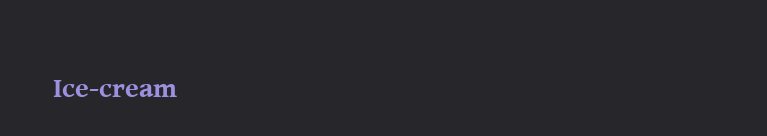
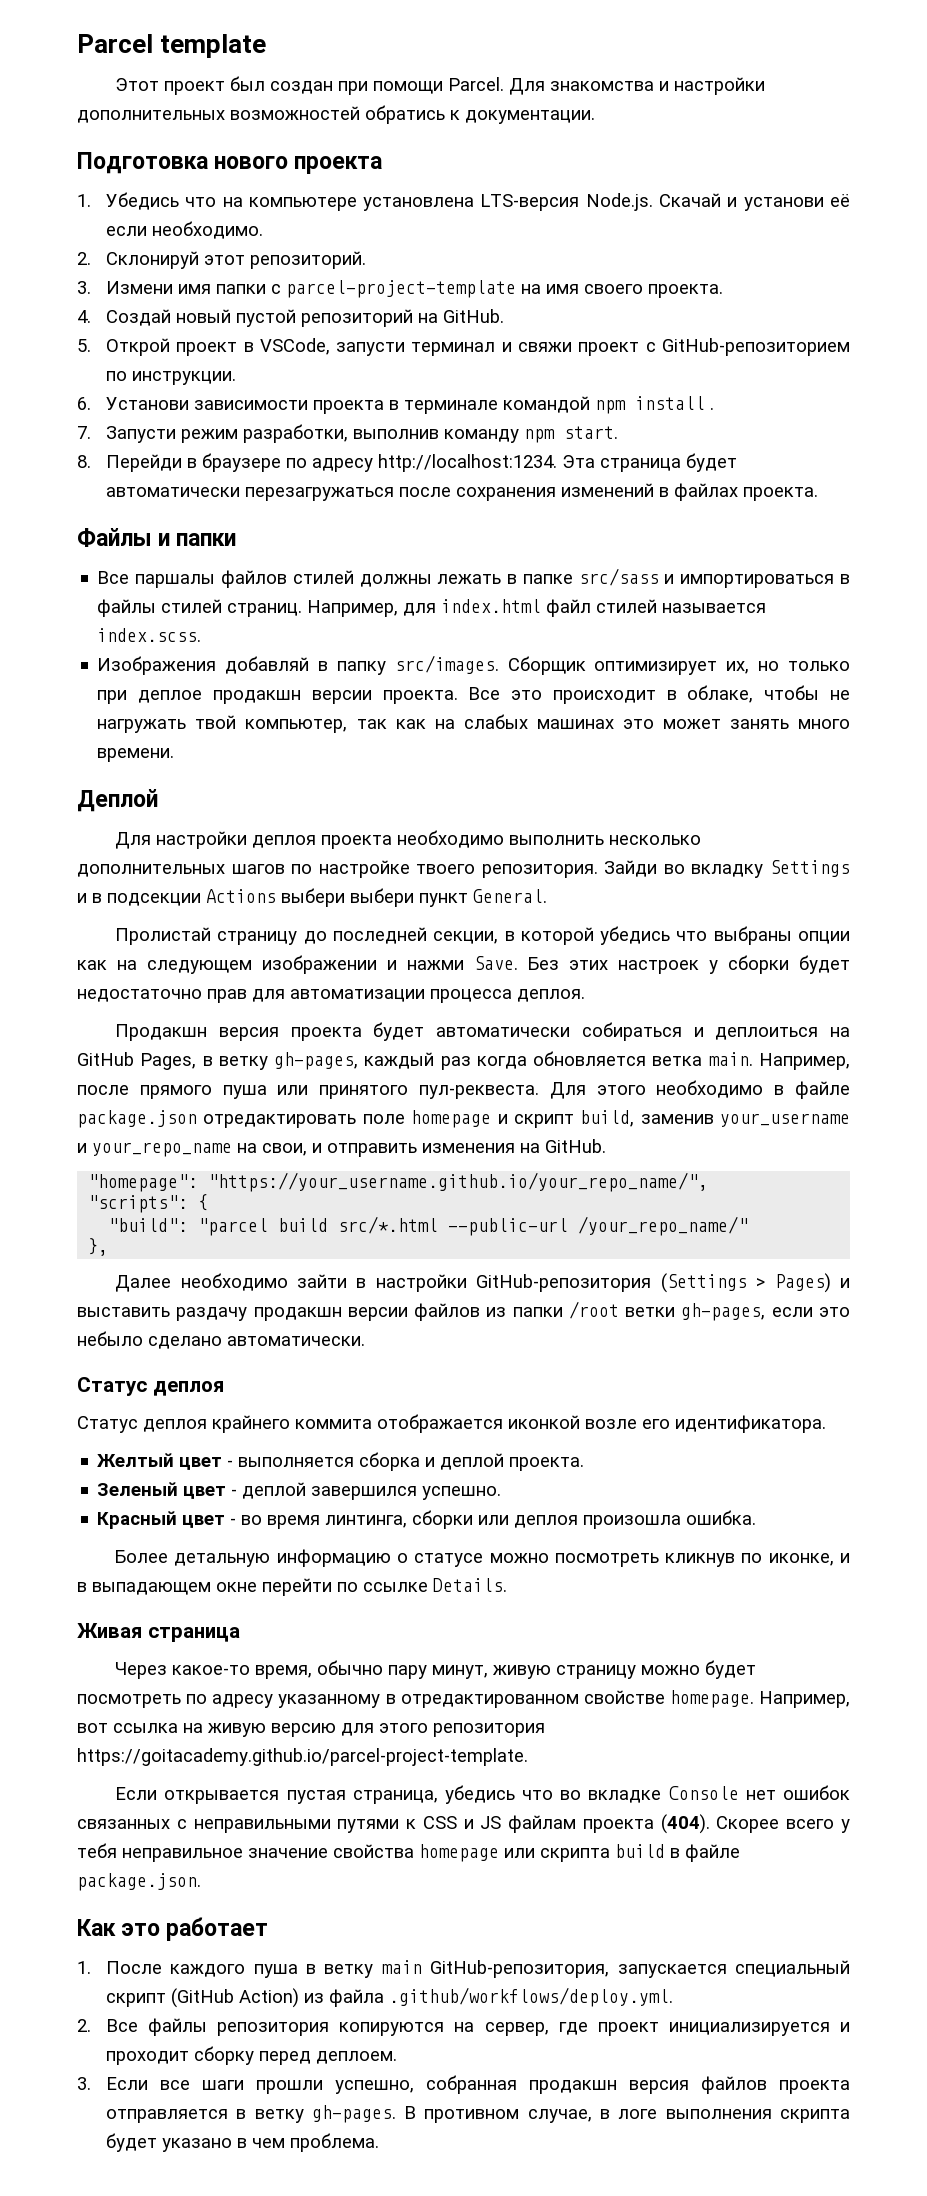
[53,80,177,97] Ice-cream -> [77,34,267,58] [115,76,766,95] [77,105,595,124] [77,152,383,174] [77,192,850,211] [105,221,263,239] [77,251,366,269] [77,280,723,298] [77,309,504,327] [77,338,850,356] [105,371,236,385] [77,396,714,414] [77,424,618,443] [77,453,737,472] [105,483,818,501] [77,528,237,547] [97,568,850,588] [97,599,767,617] [97,628,202,642] [97,655,851,675] [97,685,850,704] [97,714,850,733] [97,748,175,762] [77,789,158,812] [115,830,702,849] [77,860,850,878] [77,888,547,907] [115,926,851,945] [77,955,850,974] [77,989,585,1003] [115,1022,851,1041] [77,1051,850,1070] [77,1080,850,1099] [77,1110,850,1128] [77,1139,606,1157] [88,1172,709,1192] [88,1194,209,1213] [108,1216,749,1236] [88,1238,109,1256] [115,1273,850,1293] [77,1301,850,1321] [77,1331,365,1349] [77,1377,224,1396] [77,1414,826,1433] [97,1452,585,1471] [97,1482,502,1500] [97,1510,757,1529] [115,1549,851,1567] [77,1578,507,1596] [77,1623,240,1642] [115,1660,757,1679] [77,1690,850,1708] [77,1723,545,1737] [77,1748,528,1766] [115,1785,850,1804] [77,1814,850,1834] [77,1843,740,1862] [77,1873,201,1891] [77,1917,269,1941] [77,1960,850,1978] [105,1987,673,2008] [77,2018,850,2036] [105,2046,397,2065] [77,2075,850,2094] [105,2105,851,2123] [105,2133,379,2152] Parcel template // Этот проект был создан при помощи Parcel. Для знакомства и настройки дополнительных возможностей обратись к документации. // Подготовка нового проекта // 1. Убедись что на компьютере установлена LTS-версия Node.js. Скачай и установи её если необходимо. // 2. Склонируй этот репозиторий. // 3. Измени имя папки с parcel-project-template на имя своего проекта. // 4. Создай новый пустой репозиторий на GitHub. // 5. Открой проект в VSCode, запусти терминал и свяжи проект с GitHub-репозиторием по инструкции. // 6. Установи зависимости проекта в терминале командой npm install . // 7. Запусти режим разработки, выполнив команду npm start. // 8. Перейди в браузере по адресу http://localhost:1234. Эта страница будет автоматически перезагружаться после сохранения изменений в файлах проекта. // Файлы и папки // Все паршалы файлов стилей должны лежать в папке src/sass и импортироваться в файлы стилей страниц. Например, для index.html файл стилей называется index.scss. // Изображения добавляй в папку src/images. Сборщик оптимизирует их, но только при деплое продакшн версии проекта. Все это происходит в облаке, чтобы не нагружать твой компьютер, так как на слабых машинах это может занять много времени. // Деплой // Для настройки деплоя проекта необходимо выполнить несколько дополнительных шагов по настройке твоего репозитория. Зайди во вкладку Settings и в подсекции Actions выбери выбери пункт General. // Пролистай страницу до последней секции, в которой убедись что выбраны опции как на следующем изображении и нажми Save. Без этих настроек у сборки будет недостаточно прав для автоматизации процесса деплоя. // Продакшн версия проекта будет автоматически собираться и деплоиться на GitHub Pages, в ветку gh-pages, каждый раз когда обновляется ветка main. Например, после прямого пуша или принятого пул-реквеста. Для этого необходимо в файле package.json отредактировать поле homepage и скрипт build, заменив your_username и your_repo_name на свои, и отправить изменения на GitHub. // "homepage": "https://your_username.github.io/your_repo_name/", // "scripts": { // "build": "parcel build src/*.html --public-url /your_repo_name/" // }, // Далее необходимо зайти в настройки GitHub-репозитория (Settings > Pages) и выставить раздачу продакшн версии файлов из папки /root ветки gh-pages, если это небыло сделано автоматически. // Статус деплоя // Статус деплоя крайнего коммита отображается иконкой возле его идентификатора. // Желтый цвет - выполняется сборка и деплой проекта. // Зеленый цвет - деплой завершился успешно. // Красный цвет - во время линтинга, сборки или деплоя произошла ошибка. // Более детальную информацию о статусе можно посмотреть кликнув по иконке, и в выпадающем окне перейти по ссылке Details. // Живая страница // Через какое-то время, обычно пару минут, живую страницу можно будет посмотреть по адресу указанному в отредактированном свойстве homepage. Например, вот ссылка на живую версию для этого репозитория https://goitacademy.github.io/parcel-project-template. // Если открывается пустая страница, убедись что во вкладке Console нет ошибок связанных с неправильными путями к CSS и JS файлам проекта (404). Скорее всего у тебя неправильное значение свойства homepage или скрипта build в файле package.json. // Как это работает // 1. После каждого пуша в ветку main GitHub-репозитория, запускается специальный скрипт (GitHub Action) из файла .github/workflows/deploy.yml. // 2. Все файлы репозитория копируются на сервер, где проект инициализируется и проходит сборку перед деплоем. // 3. Если все шаги прошли успешно, собранная продакшн версия файлов проекта отправляется в ветку gh-pages. В противном случае, в логе выполнения скрипта будет указано в чем проблема.

